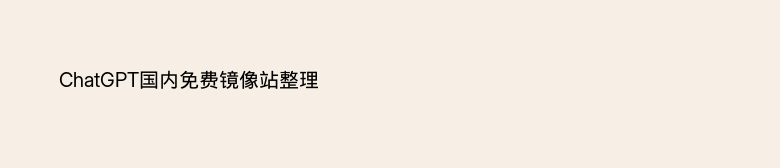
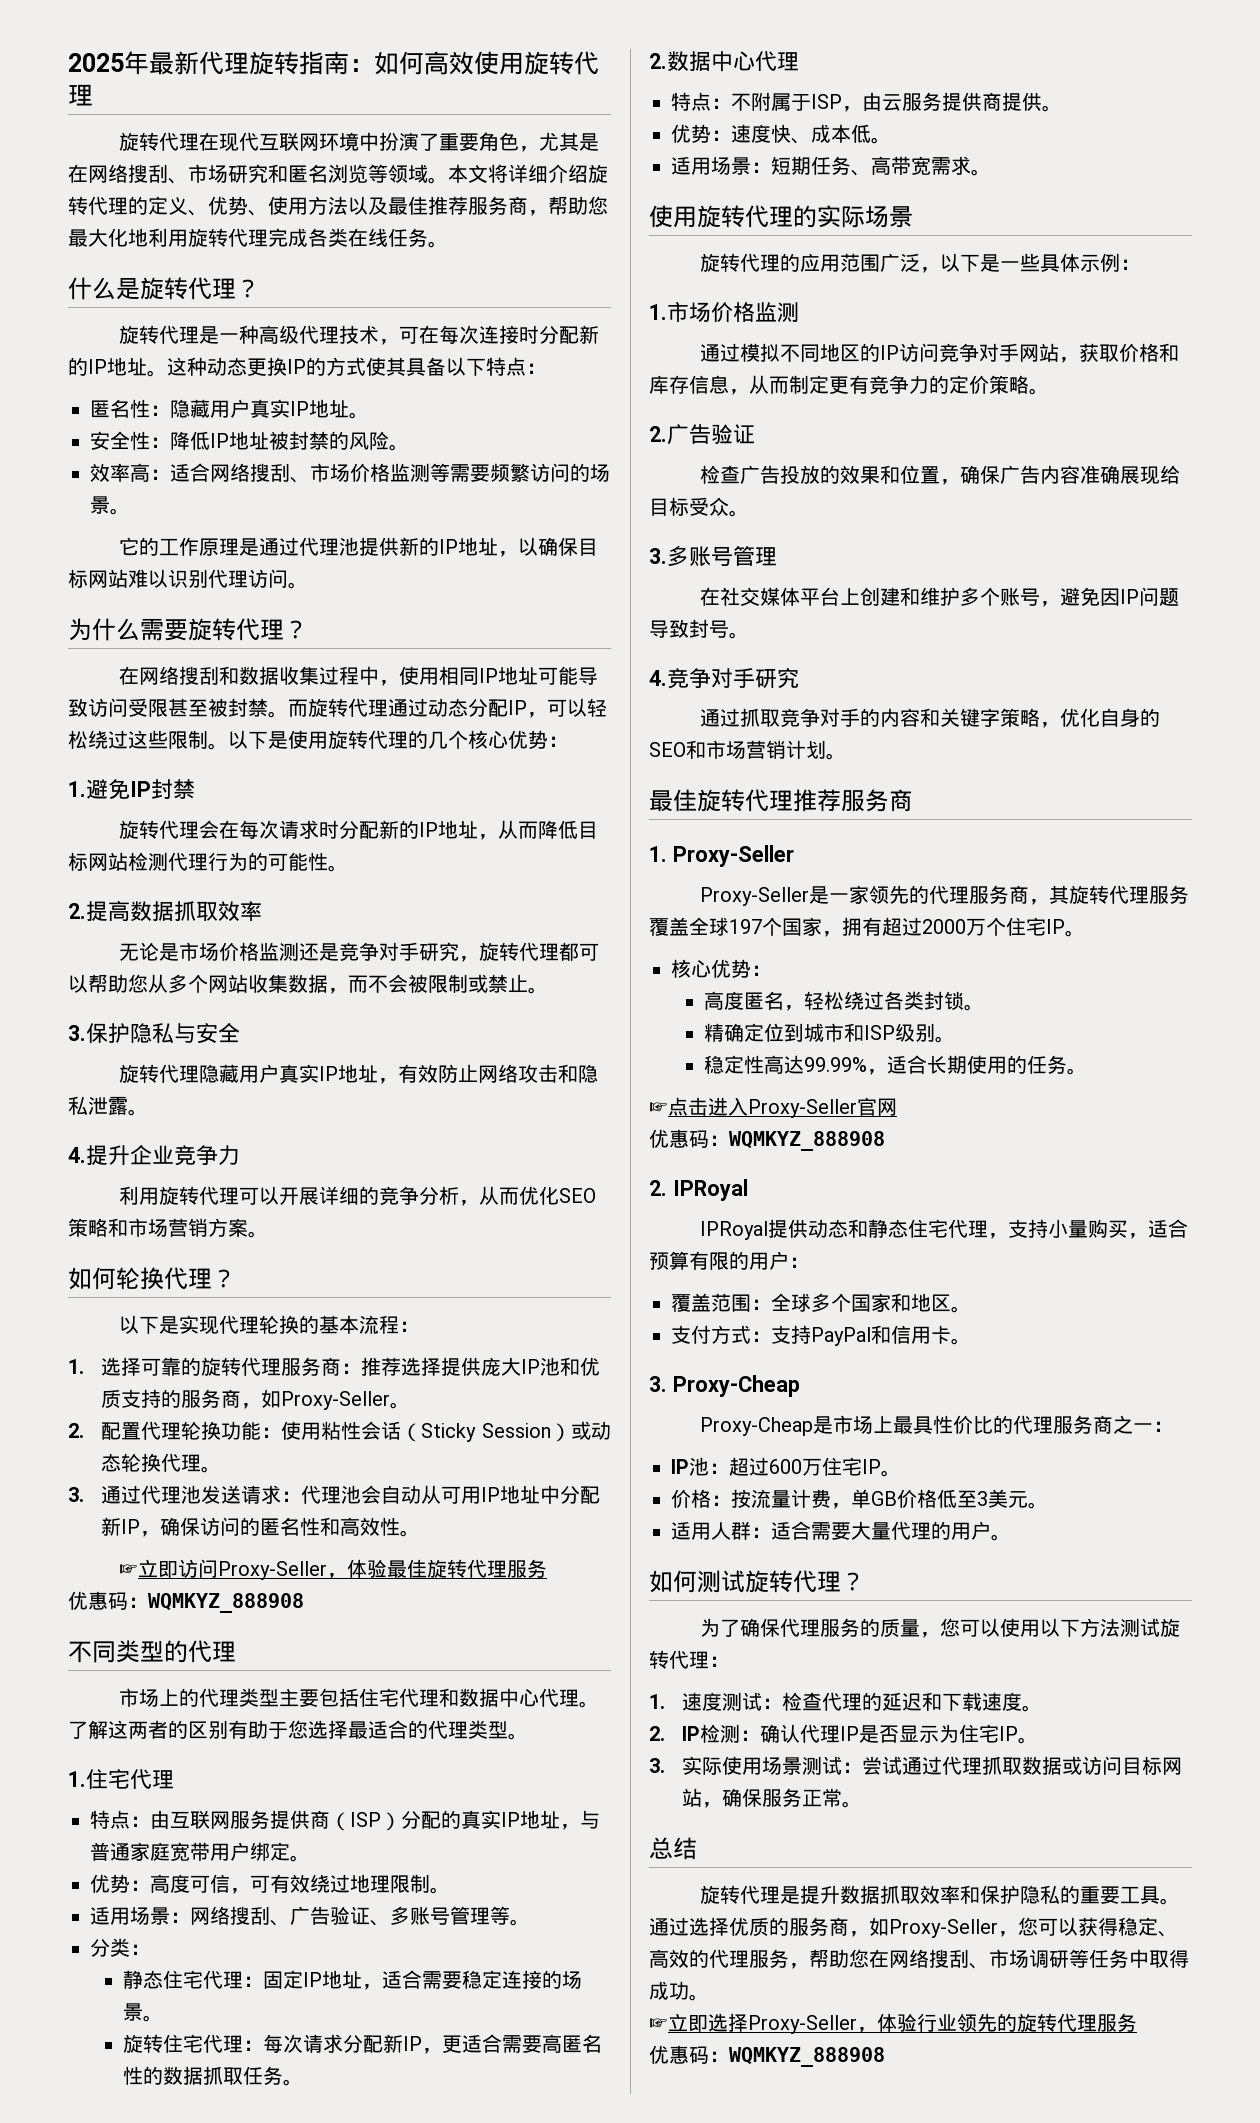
[59,70,319,89] ChatGPT国内免费镜像站整理 -> [68,51,599,75] [68,84,93,106] [119,132,600,152] [68,164,608,184] [68,196,608,216] [68,228,448,248] [68,277,260,300] [119,325,600,345] [68,357,546,377] [90,399,369,419] [90,431,409,451] [90,463,610,483] [90,496,130,515] [119,537,599,557] [68,569,308,589] [68,618,308,641] [119,666,599,686] [68,698,607,718] [68,730,568,750] [68,779,195,799] [119,820,599,840] [68,852,348,872] [68,901,262,922] [119,942,600,962] [68,974,548,994] [68,1023,240,1044] [119,1064,599,1084] [68,1096,148,1116] [68,1145,240,1166] [119,1186,597,1206] [68,1218,268,1238] [68,1267,236,1290] [119,1315,420,1335] [68,1357,601,1376] [101,1389,411,1410] [68,1421,611,1442] [101,1453,222,1473] [68,1485,601,1504] [101,1517,421,1537] [119,1559,548,1580] [68,1591,304,1613] [68,1640,236,1663] [119,1688,600,1708] [68,1720,528,1740] [68,1769,174,1789] [90,1810,600,1831] [90,1842,310,1862] [90,1874,450,1894] [90,1906,530,1926] [90,1938,150,1957] [123,1970,583,1990] [123,2003,164,2022] [123,2034,603,2054] [123,2066,304,2086] [649,51,799,72] [671,92,1062,112] [671,124,891,144] [671,156,991,176] [649,205,913,228] [700,253,1141,273] [649,302,799,323] [700,343,1180,363] [649,375,1049,395] [649,424,755,445] [700,465,1181,485] [649,497,749,517] [649,546,777,567] [700,587,1180,607] [649,619,749,639] [649,667,799,689] [700,708,1161,728] [649,740,846,760] [649,789,913,812] [649,845,794,867] [700,885,1190,906] [649,917,1085,937] [671,959,771,978] [704,991,985,1011] [704,1023,956,1043] [704,1055,1088,1075] [649,1097,897,1118] [649,1129,885,1151] [649,1179,748,1201] [700,1219,1189,1240] [649,1251,809,1270] [671,1293,971,1313] [671,1325,971,1346] [649,1375,800,1397] [700,1415,1174,1436] [671,1457,901,1477] [671,1489,1048,1509] [671,1521,1011,1541] [649,1570,865,1593] [700,1618,1181,1638] [649,1650,729,1669] [649,1692,1043,1712] [649,1724,1039,1744] [649,1756,1183,1775] [682,1788,863,1808] [649,1837,697,1860] [700,1885,1181,1905] [649,1917,1178,1938] [649,1949,1189,1969] [649,1981,709,2001] [649,2013,1137,2034] [649,2045,885,2067] 2025年最新代理旋转指南：如何高效使用旋转代理 // 旋转代理在现代互联网环境中扮演了重要角色，尤其是在网络搜刮、市场研究和匿名浏览等领域。本文将详细介绍旋转代理的定义、优势、使用方法以及最佳推荐服务商，帮助您最大化地利用旋转代理完成各类在线任务。 // 什么是旋转代理？ // 旋转代理是一种高级代理技术，可在每次连接时分配新的IP地址。这种动态更换IP的方式使其具备以下特点： // 匿名性：隐藏用户真实IP地址。 // 安全性：降低IP地址被封禁的风险。 // 效率高：适合网络搜刮、市场价格监测等需要频繁访问的场景。 // 它的工作原理是通过代理池提供新的IP地址，以确保目标网站难以识别代理访问。 // 为什么需要旋转代理？ // 在网络搜刮和数据收集过程中，使用相同IP地址可能导致访问受限甚至被封禁。而旋转代理通过动态分配IP，可以轻松绕过这些限制。以下是使用旋转代理的几个核心优势： // 1.避免IP封禁 // 旋转代理会在每次请求时分配新的IP地址，从而降低目标网站检测代理行为的可能性。 // 2.提高数据抓取效率 // 无论是市场价格监测还是竞争对手研究，旋转代理都可以帮助您从多个网站收集数据，而不会被限制或禁止。 // 3.保护隐私与安全 // 旋转代理隐藏用户真实IP地址，有效防止网络攻击和隐私泄露。 // 4.提升企业竞争力 // 利用旋转代理可以开展详细的竞争分析，从而优化SEO策略和市场营销方案。 // 如何轮换代理？ // 以下是实现代理轮换的基本流程： // 1.选择可靠的旋转代理服务商：推荐选择提供庞大IP池和优质支持的服务商，如Proxy-Seller。 // 2.配置代理轮换功能：使用粘性会话（Sticky Session）或动态轮换代理。 // 3.通过代理池发送请求：代理池会自动从可用IP地址中分配新IP，确保访问的匿名性和高效性。 // ☞立即访问Proxy-Seller，体验最佳旋转代理服务 // 优惠码：WQMKYZ_888908 // 不同类型的代理 // 市场上的代理类型主要包括住宅代理和数据中心代理。了解这两者的区别有助于您选择最适合的代理类型。 // 1.住宅代理 // 特点：由互联网服务提供商（ISP）分配的真实IP地址，与普通家庭宽带用户绑定。 // 优势：高度可信，可有效绕过地理限制。 // 适用场景：网络搜刮、广告验证、多账号管理等。 // 分类： // 静态住宅代理：固定IP地址，适合需要稳定连接的场景。 // 旋转住宅代理：每次请求分配新IP，更适合需要高匿名性的数据抓取任务。 // 2.数据中心代理 // 特点：不附属于ISP，由云服务提供商提供。 // 优势：速度快、成本低。 // 适用场景：短期任务、高带宽需求。 // 使用旋转代理的实际场景 // 旋转代理的应用范围广泛，以下是一些具体示例： // 1.市场价格监测 // 通过模拟不同地区的IP访问竞争对手网站，获取价格和库存信息，从而制定更有竞争力的定价策略。 // 2.广告验证 // 检查广告投放的效果和位置，确保广告内容准确展现给目标受众。 // 3.多账号管理 // 在社交媒体平台上创建和维护多个账号，避免因IP问题导致封号。 // 4.竞争对手研究 // 通过抓取竞争对手的内容和关键字策略，优化自身的SEO和市场营销计划。 // 最佳旋转代理推荐服务商 // 1. Proxy-Seller // Proxy-Seller是一家领先的代理服务商，其旋转代理服务覆盖全球197个国家，拥有超过2000万个住宅IP。 // 核心优势： // 高度匿名，轻松绕过各类封锁。 // 精确定位到城市和ISP级别。 // 稳定性高达99.99%，适合长期使用的任务。 // ☞点击进入Proxy-Seller官网 // 优惠码：WQMKYZ_888908 // 2. IPRoyal // IPRoyal提供动态和静态住宅代理，支持小量购买，适合预算有限的用户： // 覆盖范围：全球多个国家和地区。 // 支付方式：支持PayPal和信用卡。 // 3. Proxy-Cheap // Proxy-Cheap是市场上最具性价比的代理服务商之一： // IP池：超过600万住宅IP。 // 价格：按流量计费，单GB价格低至3美元。 // 适用人群：适合需要大量代理的用户。 // 如何测试旋转代理？ // 为了确保代理服务的质量，您可以使用以下方法测试旋转代理： // 1.速度测试：检查代理的延迟和下载速度。 // 2. IP检测：确认代理IP是否显示为住宅IP。 // 3.实际使用场景测试：尝试通过代理抓取数据或访问目标网站，确保服务正常。 // 总结 // 旋转代理是提升数据抓取效率和保护隐私的重要工具。通过选择优质的服务商，如Proxy-Seller，您可以获得稳定、高效的代理服务，帮助您在网络搜刮、市场调研等任务中取得成功。 // ☞立即选择Proxy-Seller，体验行业领先的旋转代理服务 // 优惠码：WQMKYZ_888908

